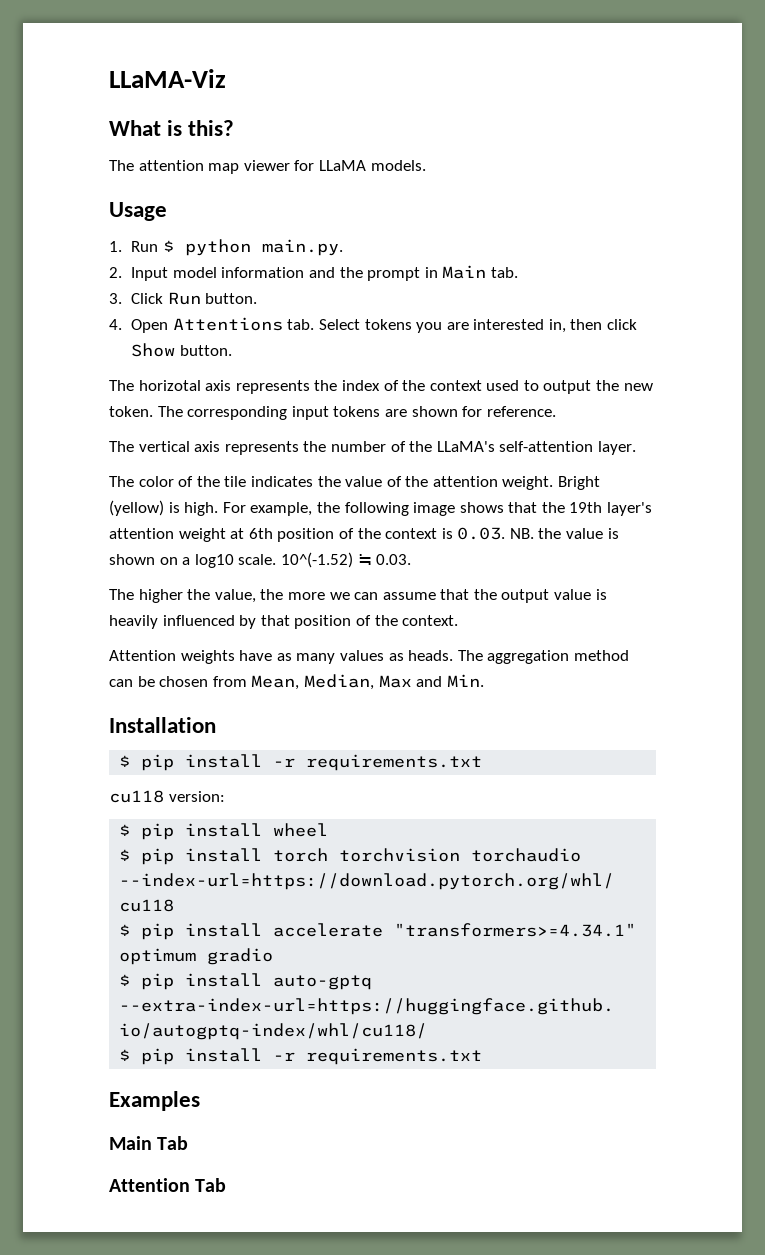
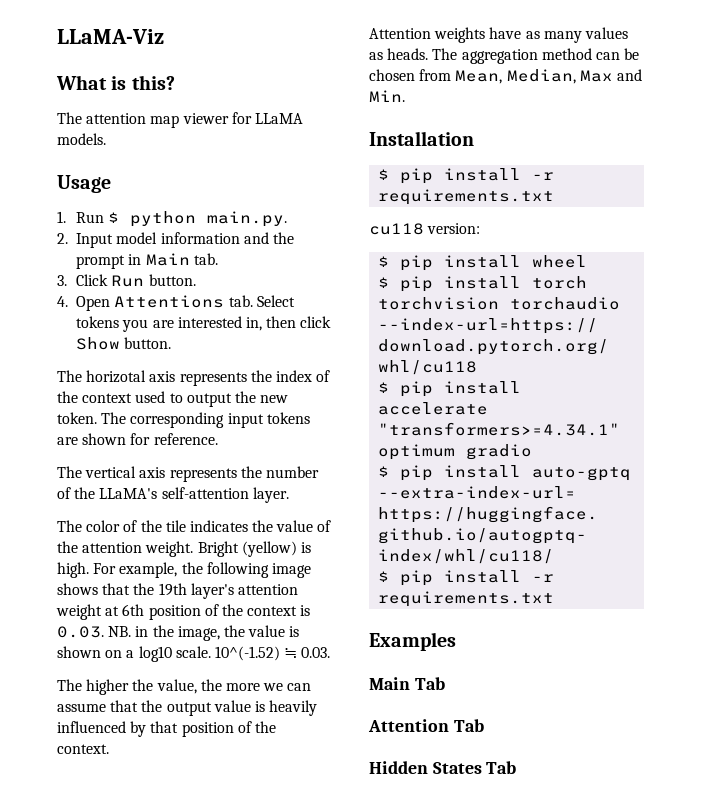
(534, 533) none -> [135,625,220,641] in the image,
(227, 1185) none -> [369,761,517,774] // Hidden States Tab

